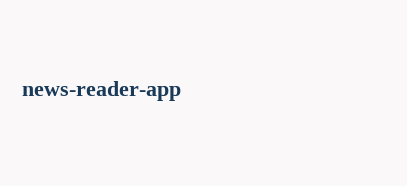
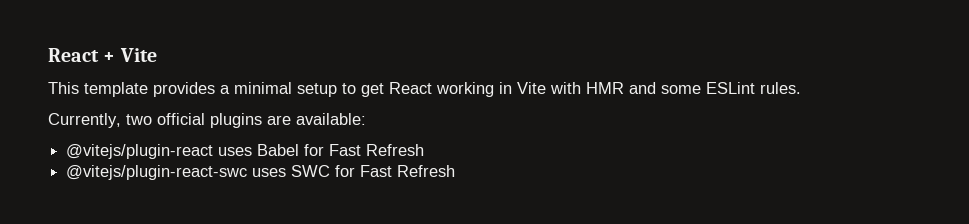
[22,81,181,101] news-reader-app -> [48,48,157,62] [48,82,801,97] [48,113,366,128] [66,144,425,159] [66,165,456,180] React + Vite // This template provides a minimal setup to get React working in Vite with HMR and some ESLint rules. // Currently, two official plugins are available: // @vitejs/plugin-react uses Babel for Fast Refresh // @vitejs/plugin-react-swc uses SWC for Fast Refresh

